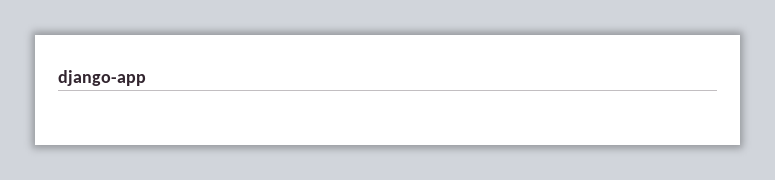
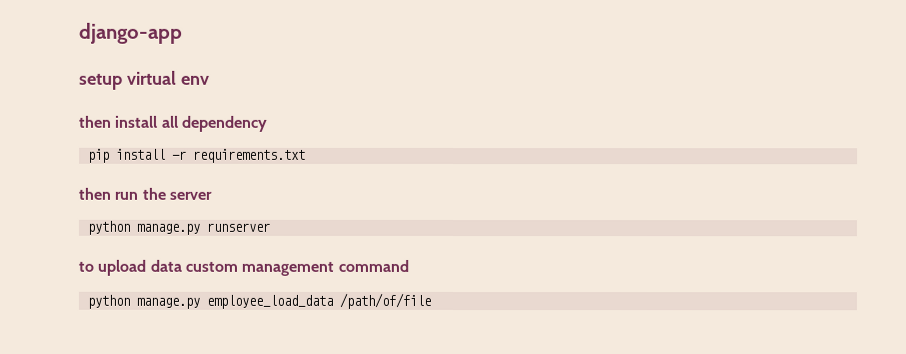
(146, 78) none -> [79,70,210,90] [79,115,268,132] [87,148,306,163] [78,187,212,200] [86,220,270,235] [78,259,409,276] [86,292,431,309] // setup virtual env // then install all dependency // pip install -r requirements.txt // then run the server // python manage.py runserver // to upload data custom management command // python manage.py employee_load_data /path/of/file

